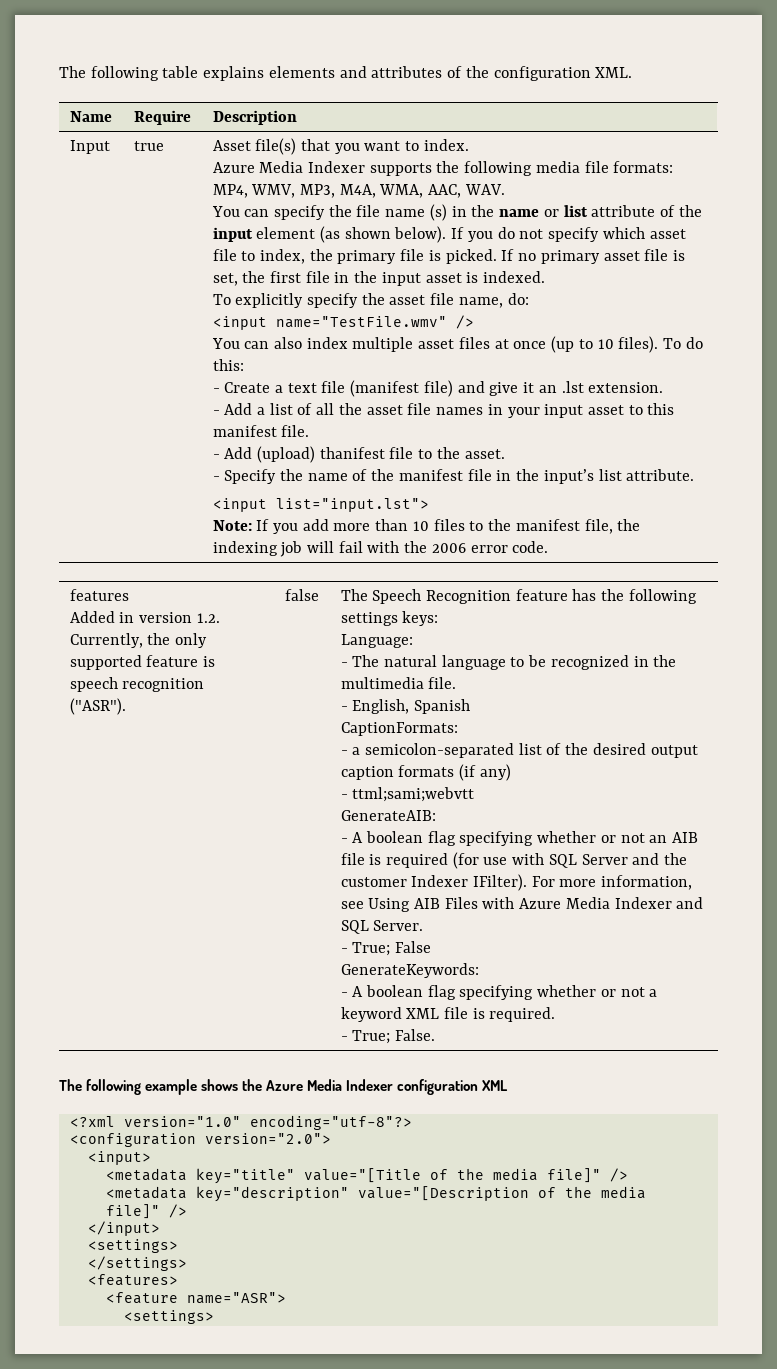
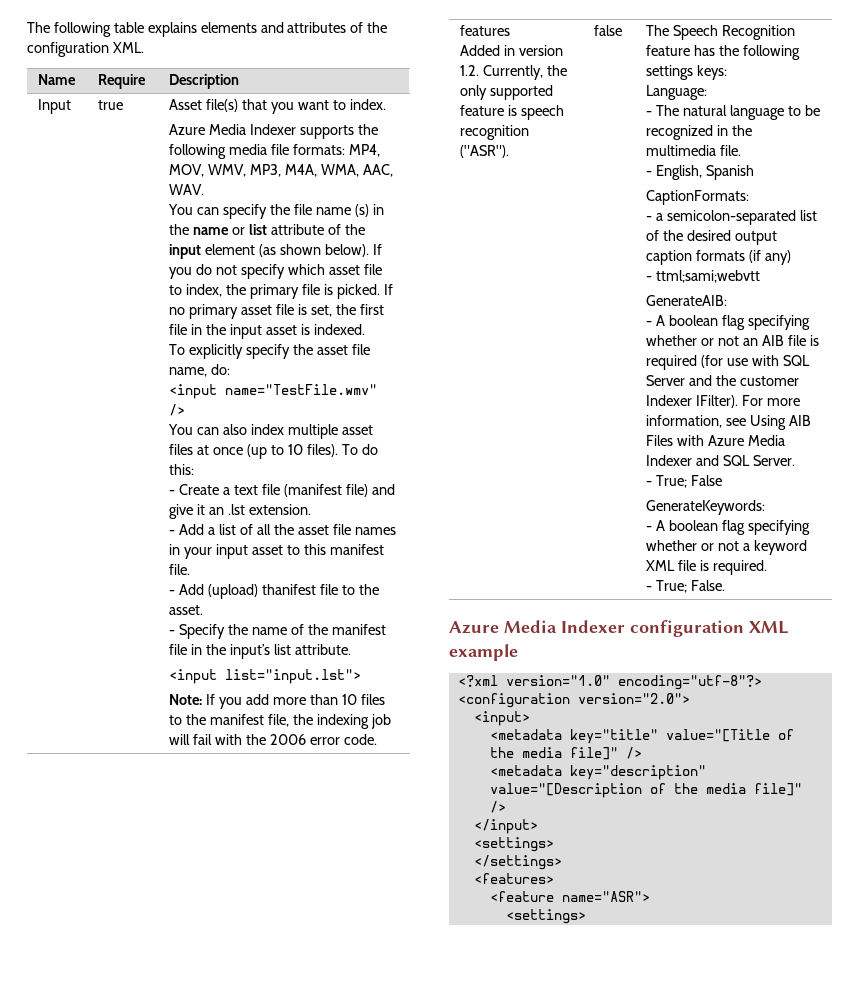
(248, 191) none -> [169,164,205,177] MOV,
[59,1079,263,1095] The following example shows the -> (726, 585) none
(509, 1085) none -> [449,644,518,661] example

